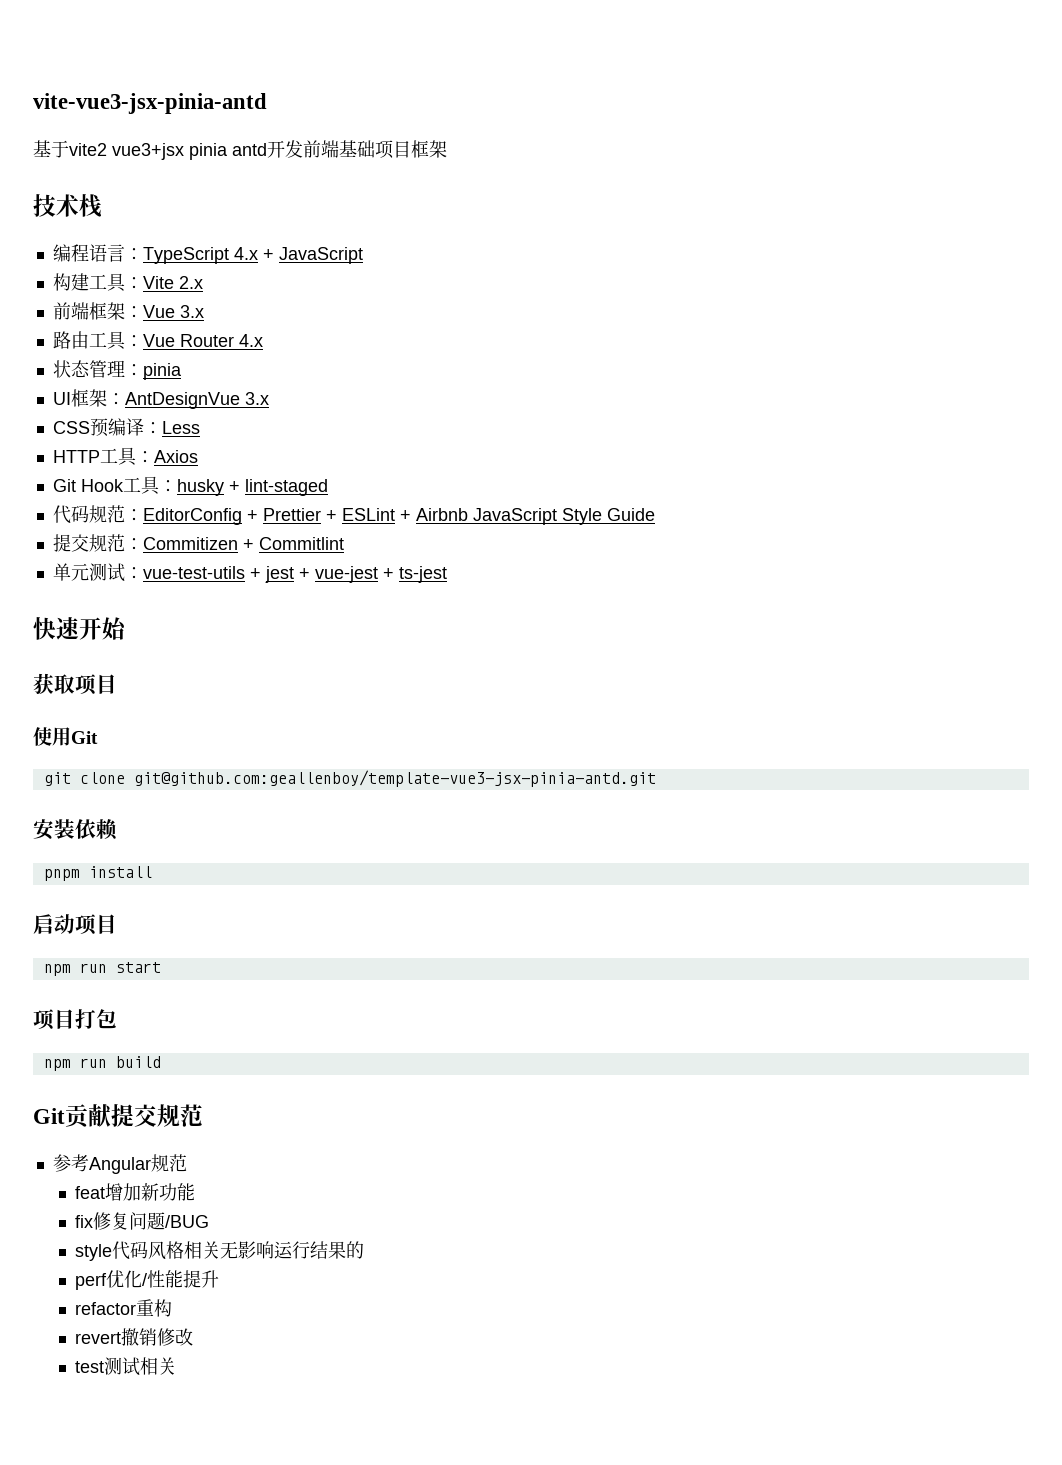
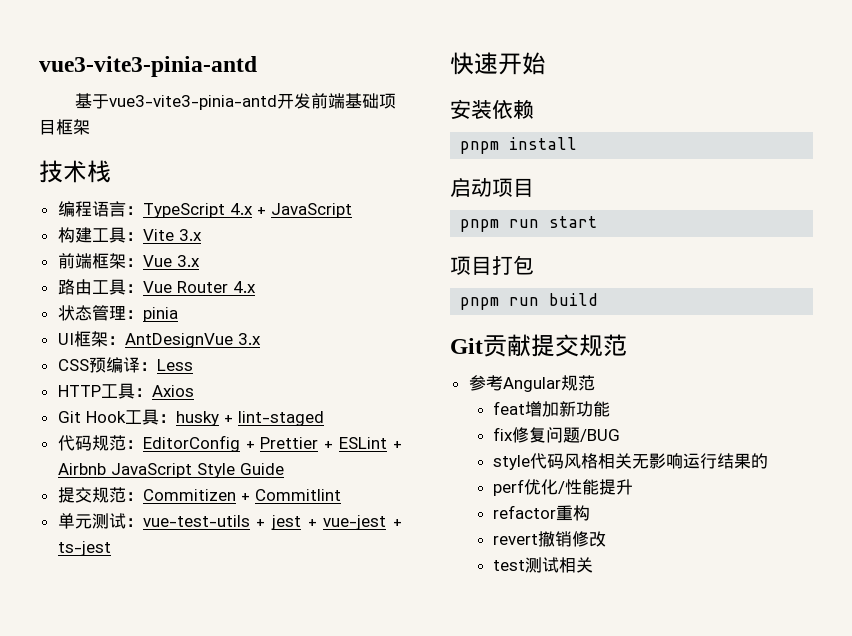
[33,93,267,114] vite-vue3-jsx-pinia-antd -> [39,56,257,77] vue3-vite3-pinia-antd
[69,143,267,160] vite2 vue3+jsx pinia antd -> [108,95,277,110] vue3-vite3-pinia-antd
[178,276,203,289] 2.x -> [178,229,202,241] 3.x
[33,673,117,695] [33,727,98,746] [43,770,656,787] // 获取项目 // 使用Git // git clone git@github.com:geallenboy/template-vue3-jsx-pinia-antd.git -> (546, 63) none
[43,964,71,976] npm -> [460,219,500,232] pnpm
[43,1059,71,1071] npm -> [460,297,500,310] pnpm

